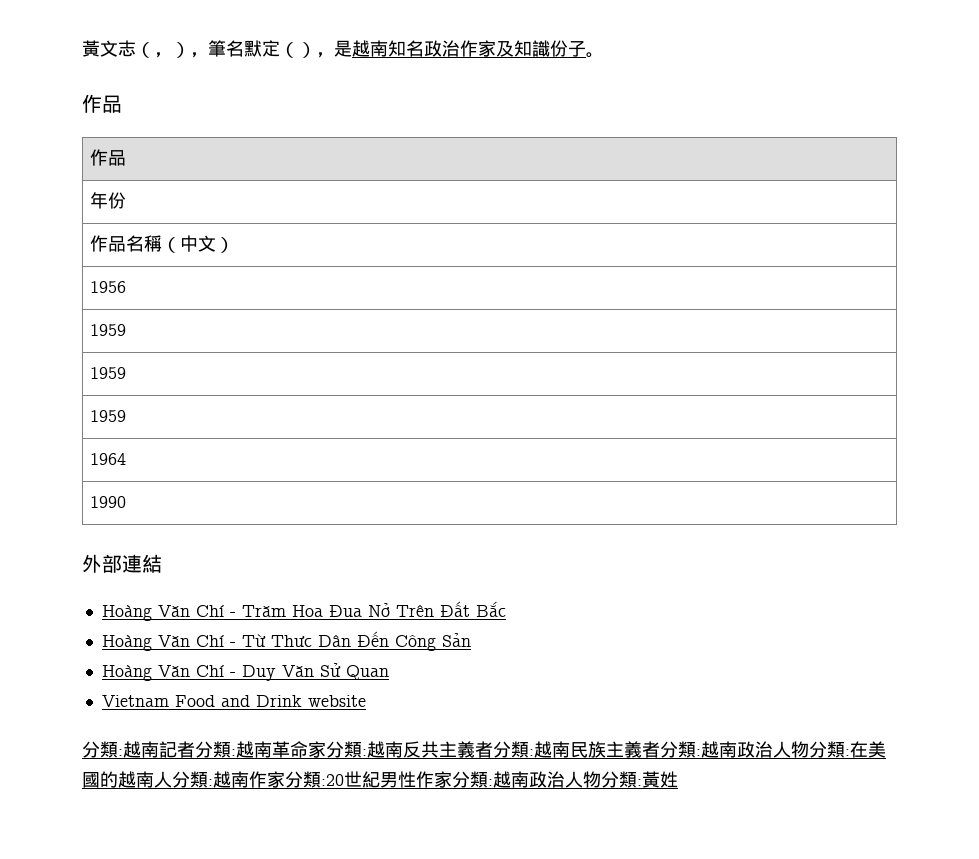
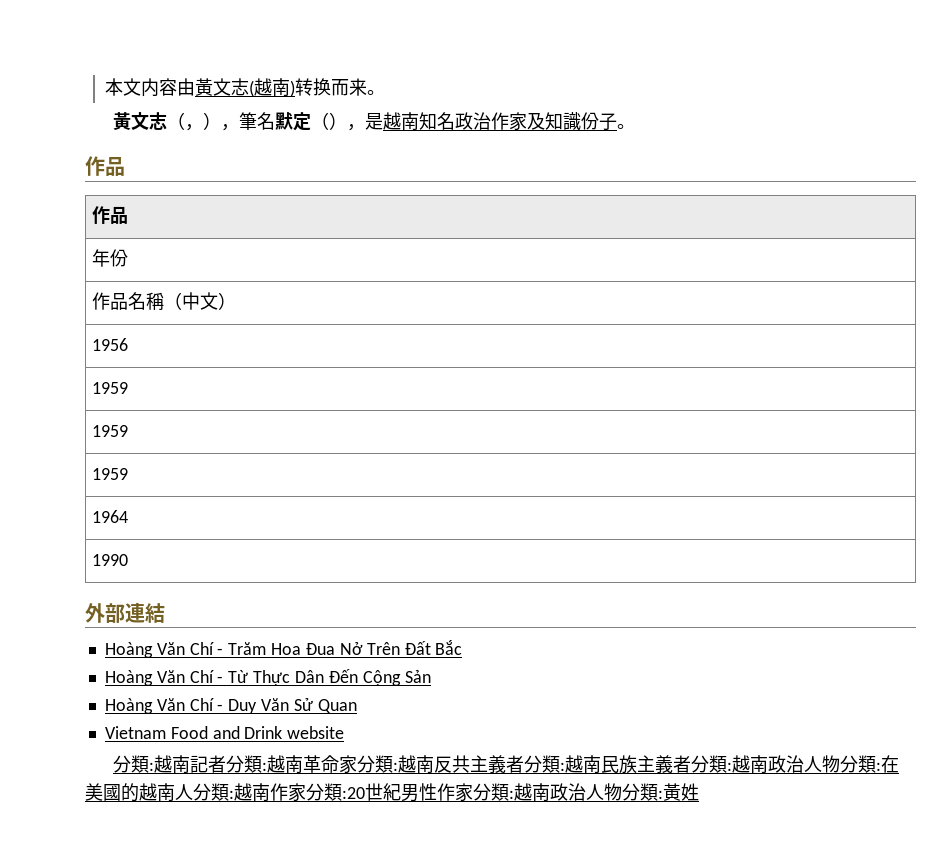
(82, 48) none -> [105,78,386,97] 本文内容由黃文志(越南)转换而来。 //

